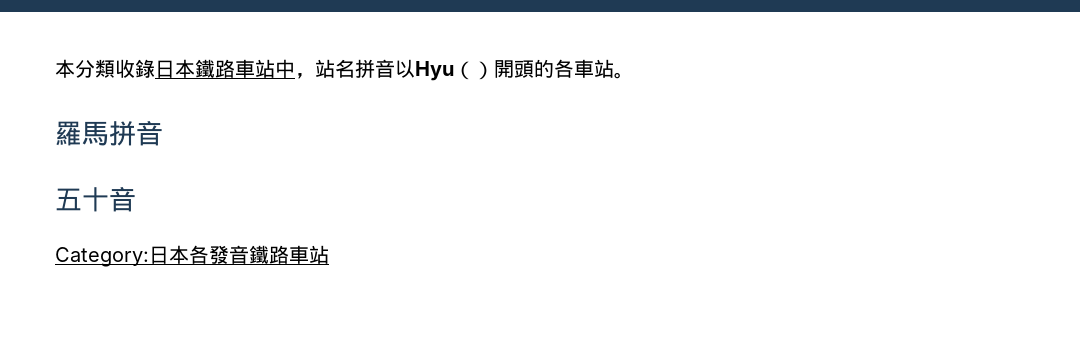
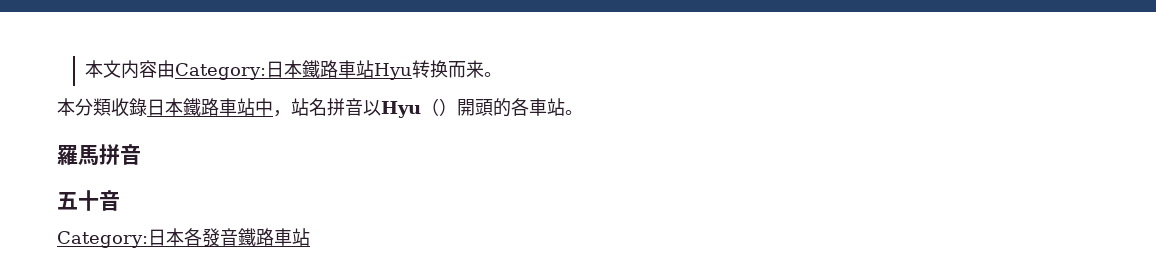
[55,59,75,78] 本 -> [85,60,503,80] [57,98,75,116] 本文内容由Category:日本鐵路車站Hyu转换而来。 // 本

